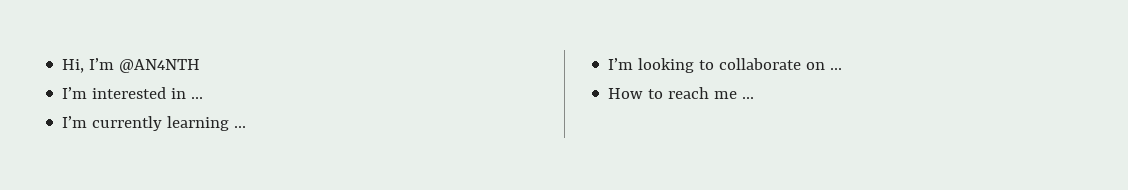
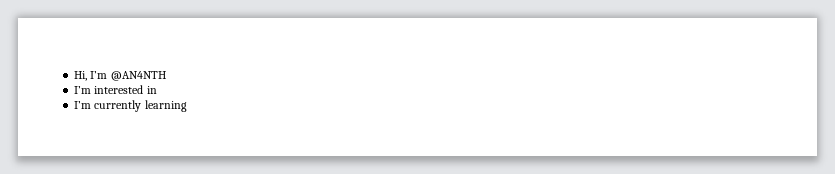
[191,97,204,99] ... -> (157, 90) none
[234,126,247,128] [608,58,843,73] [608,87,755,99] ... // I’m looking to collaborate on ... // How to reach me ... -> (187, 106) none

